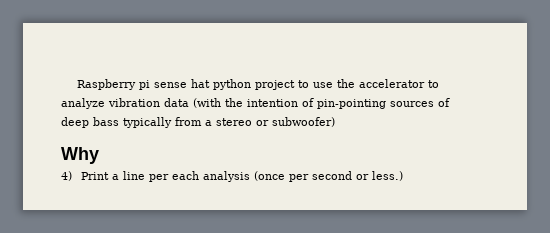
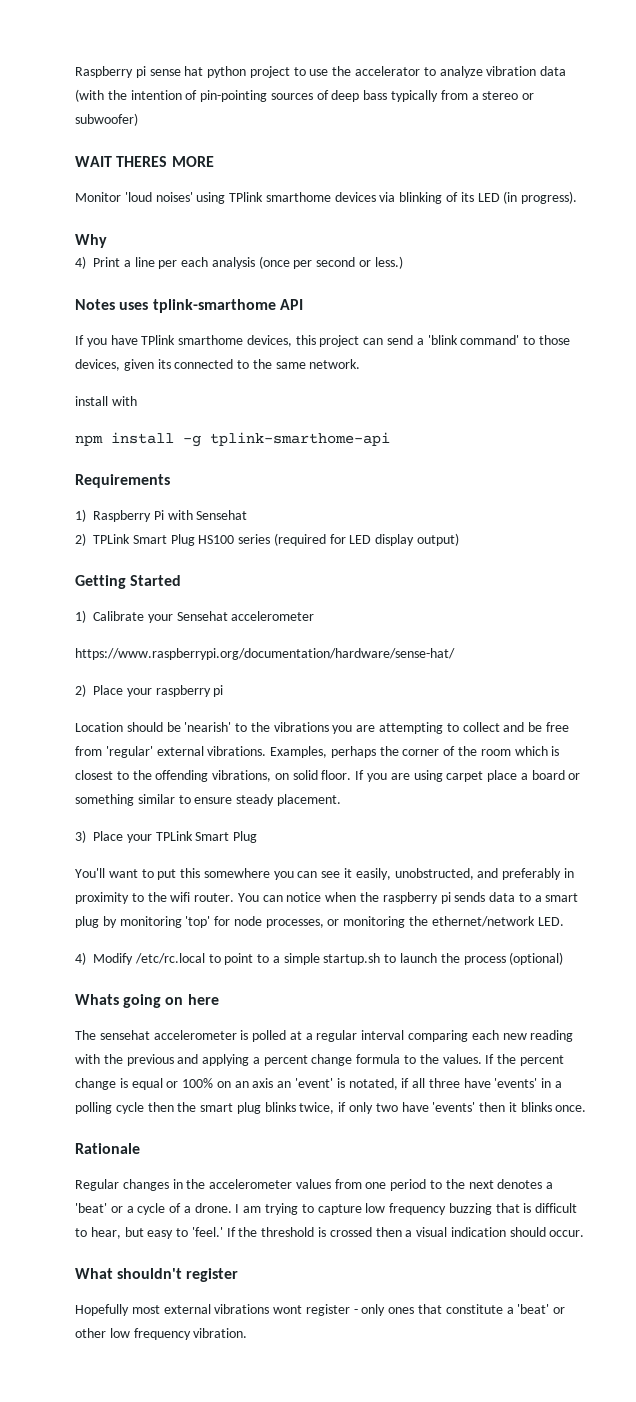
(335, 122) none -> [75,156,214,167] [75,191,578,204] // WAIT THERES MORE // Monitor 'loud noises' using TPlink smarthome devices via blinking of its LED (in progress).
(403, 176) none -> [75,299,303,313] [75,335,570,347] [75,359,361,371] [75,396,137,406] [75,432,390,447] [75,474,170,488] [75,509,248,522] [75,533,460,546] [75,575,182,589] [75,610,315,623] [75,648,455,660] [75,684,224,697] [75,722,569,734] [75,746,560,758] [75,770,581,782] [75,794,341,806] [75,830,258,843] [75,868,574,880] [75,892,579,904] [75,916,564,928] [75,952,564,965] [75,994,219,1008] [75,1030,574,1042] [75,1054,564,1066] [75,1078,563,1090] [75,1102,587,1114] [75,1143,140,1154] [75,1179,554,1191] [75,1203,578,1215] [75,1227,585,1239] [75,1268,239,1282] [75,1304,566,1316] [75,1328,248,1340] // Notes uses tplink-smarthome API // If you have TPlink smarthome devices, this project can send a 'blink command' to those devices, given its connected to the same network. // install with // npm install -g tplink-smarthome-api // Requirements // 1) Raspberry Pi with Sensehat // 2) TPLink Smart Plug HS100 series (required for LED display output) // Getting Started // 1) Calibrate your Sensehat accelerometer // https://www.raspberrypi.org/documentation/hardware/sense-hat/ // 2) Place your raspberry pi // Location should be 'nearish' to the vibrations you are attempting to collect and be free from 'regular' external vibrations. Examples, perhaps the corner of the room which is closest to the offending vibrations, on solid floor. If you are using carpet place a board or something similar to ensure steady placement. // 3) Place your TPLink Smart Plug // You'll want to put this somewhere you can see it easily, unobstructed, and preferably in proximity to the wifi router. You can notice when the raspberry pi sends data to a smart plug by monitoring 'top' for node processes, or monitoring the ethernet/network LED. // 4) Modify /etc/rc.local to point to a simple startup.sh to launch the process (optional) // Whats going on here // The sensehat accelerometer is polled at a regular interval comparing each new reading with the previous and applying a percent change formula to the values. If the percent change is equal or 100% on an axis an 'event' is notated, if all three have 'events' in a polling cycle then the smart plug blinks twice, if only two have 'events' then it blinks once. // Rationale // Regular changes in the accelerometer values from one period to the next denotes a 'beat' or a cycle of a drone. I am trying to capture low frequency buzzing that is difficult to hear, but easy to 'feel.' If the threshold is crossed then a visual indication should occur. // What shouldn't register // Hopefully most external vibrations wont register - only ones that constitute a 'beat' or other low frequency vibration.

